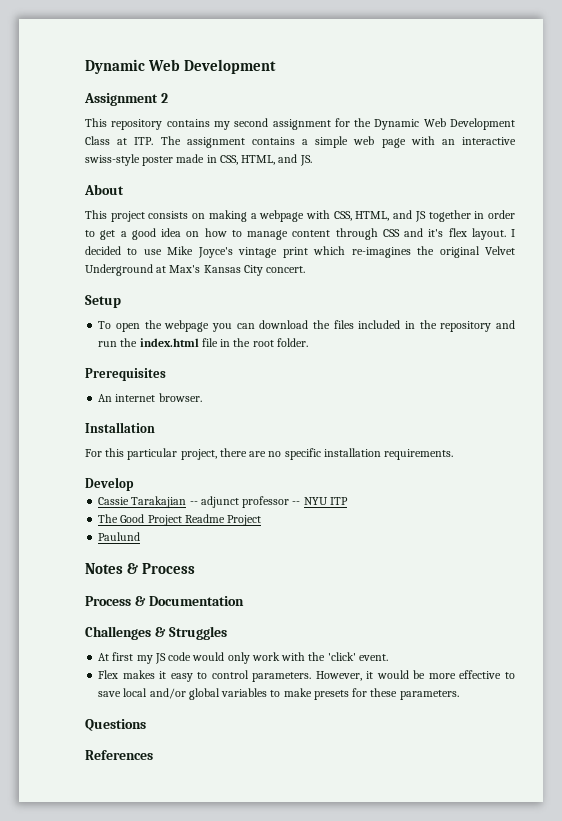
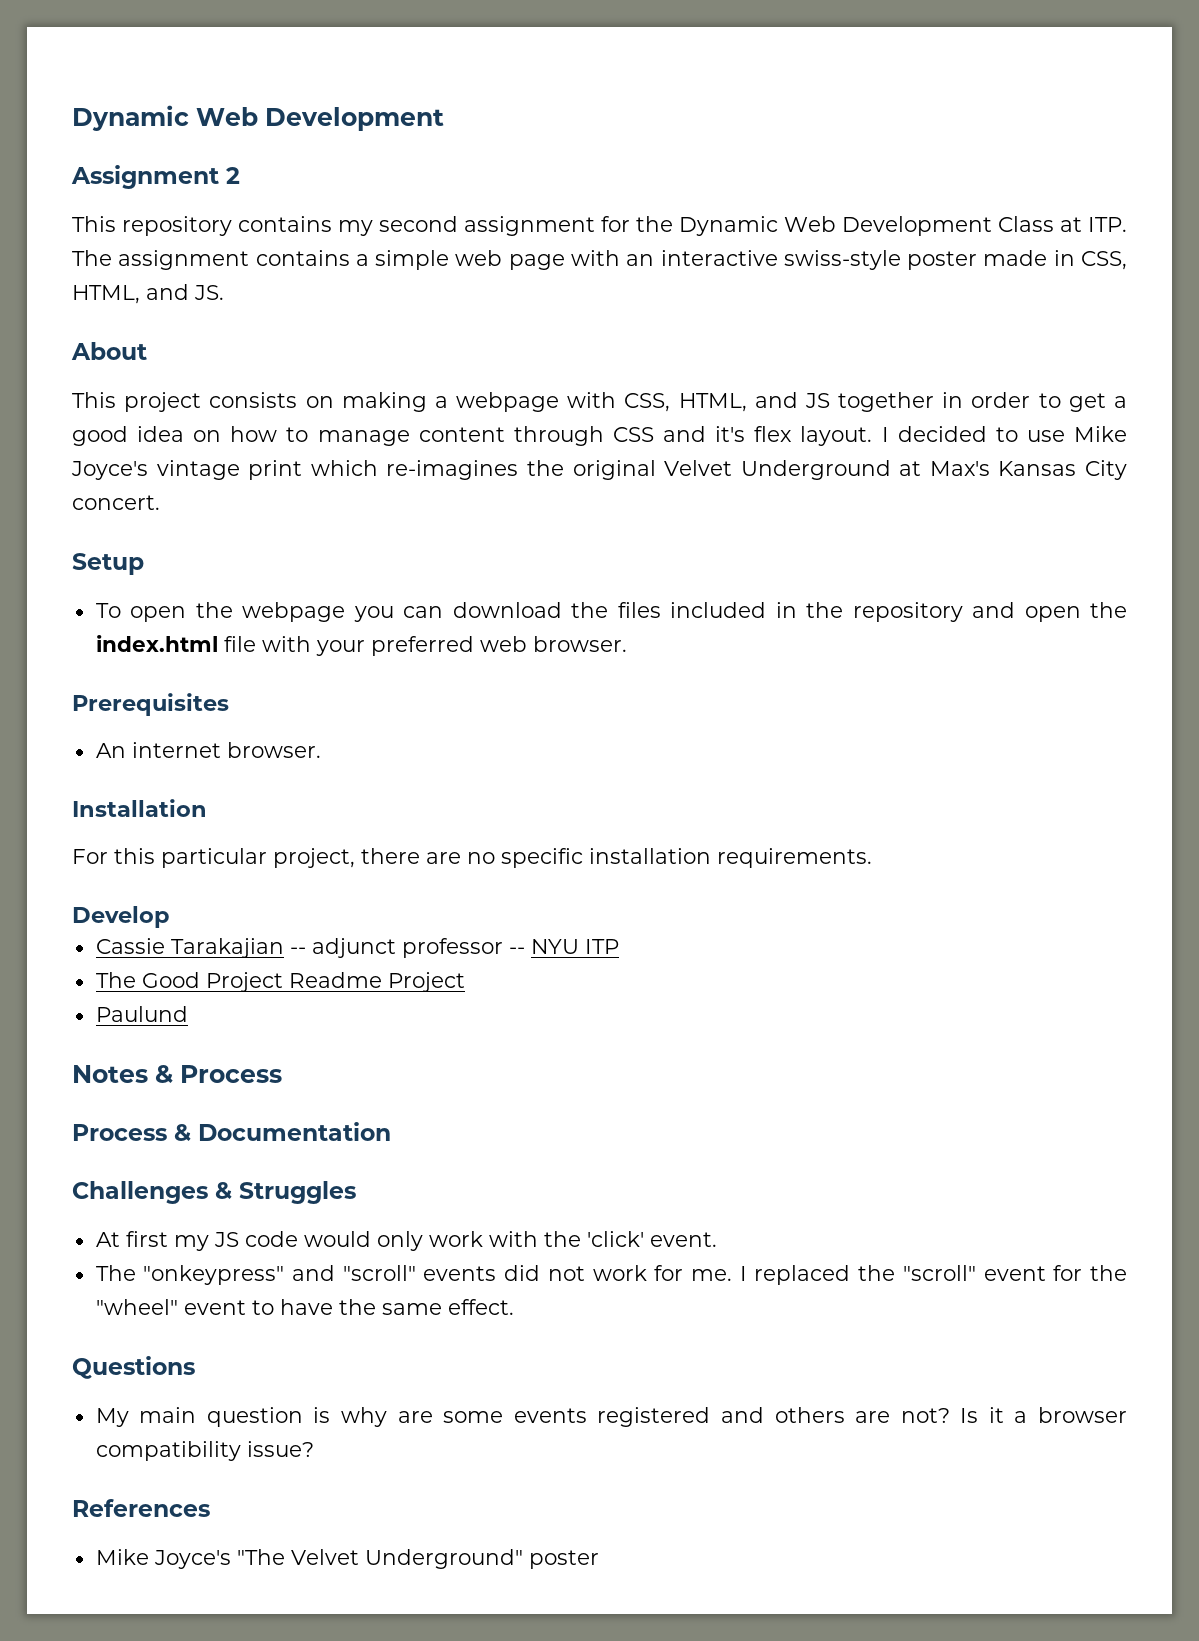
[98,341,118,347] run -> [1024,606,1081,622] open
[220,338,308,347] in the root folder. -> [261,636,627,656] with your preferred web browser.
[98,670,515,682] [98,688,459,700] [85,719,146,731] [85,750,153,760] Flex makes it easy to control parameters. However, it would be more effective to save local and/or global variables to make presets for these parameters. // Questions // References -> [95,1265,1128,1285] [95,1299,514,1315] [72,1356,195,1379] [95,1407,1128,1427] [95,1441,314,1461] [72,1499,210,1517] [95,1549,599,1569] The "onkeypress" and "scroll" events did not work for me. I replaced the "scroll" event for the "wheel" event to have the same effect. // Questions // My main question is why are some events registered and others are not? Is it a browser compatibility issue? // References // Mike Joyce's "The Velvet Underground" poster

